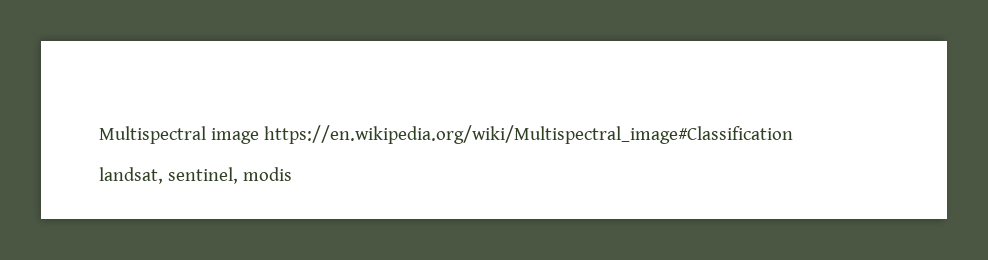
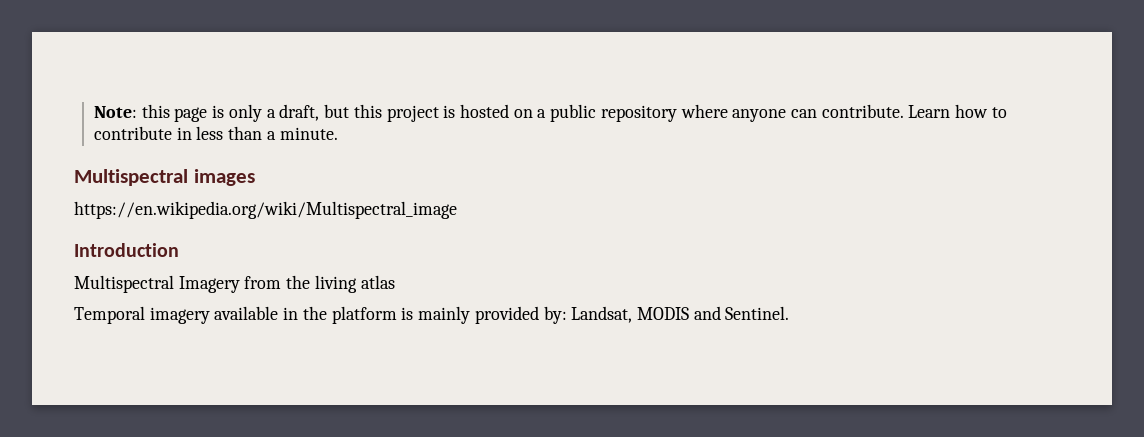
[99,125,793,144] [99,167,292,184] Multispectral image https://en.wikipedia.org/wiki/Multispectral_image#Classification // landsat, sentinel, modis -> [93,104,1007,122] [93,126,338,140] [74,169,255,186] [74,201,457,219] [74,243,179,257] [74,275,395,293] [74,306,790,324] Note: this page is only a draft, but this project is hosted on a public repository where anyone can contribute. Learn how to contribute in less than a minute. // Multispectral images // https://en.wikipedia.org/wiki/Multispectral_image // Introduction // Multispectral Imagery from the living atlas // Temporal imagery available in the platform is mainly provided by: Landsat, MODIS and Sentinel.

